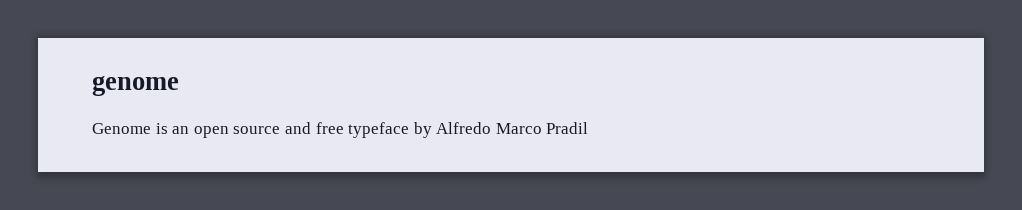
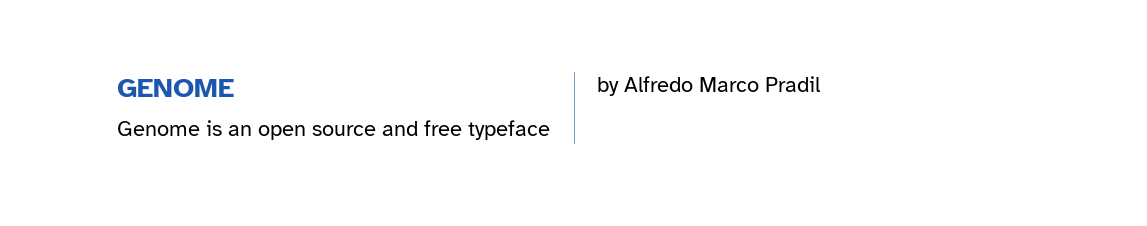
[92,75,179,96] genome -> [117,79,234,97] GENOME

